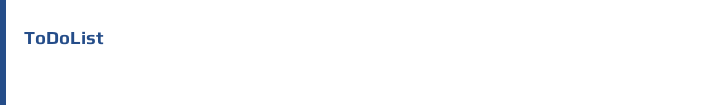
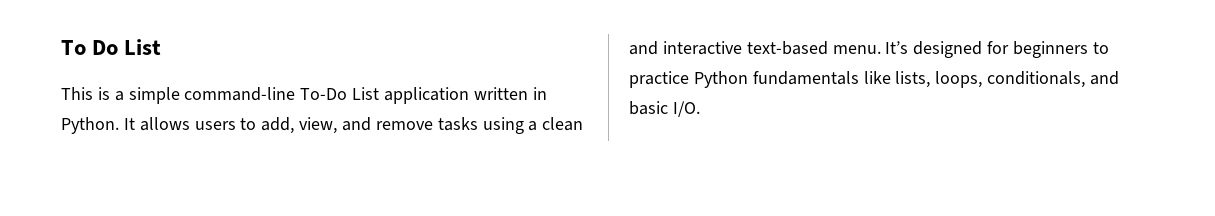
[24,31,104,45] ToDoList -> [61,39,162,55] [61,87,547,104] [61,117,584,134] [629,41,1109,58] [629,71,1120,88] [629,101,700,117] To Do List // This is a simple command-line To-Do List application written in Python. It allows users to add, view, and remove tasks using a clean and interactive text-based menu. It’s designed for beginners to practice Python fundamentals like lists, loops, conditionals, and basic I/O.

